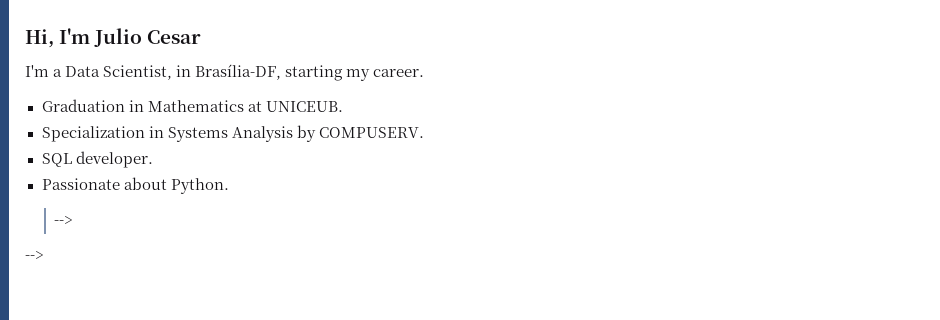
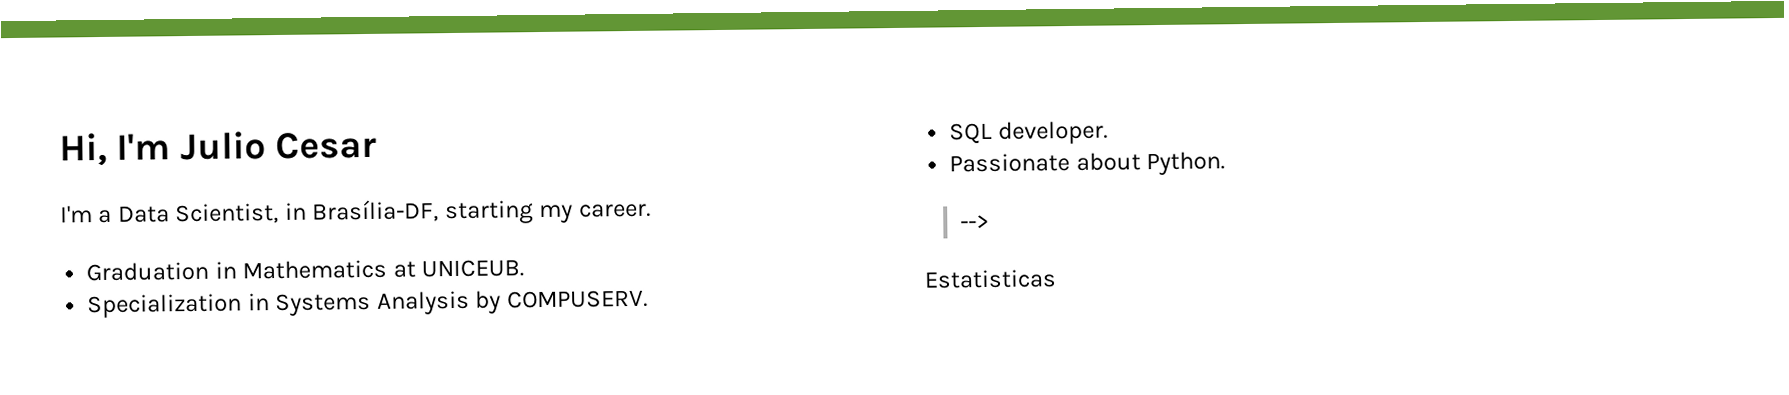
[25,251,44,260] --> -> [924,269,1057,289] Estatisticas

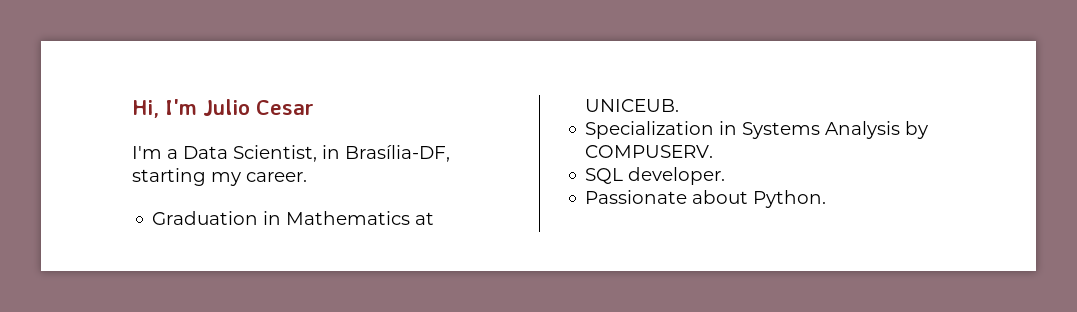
[960,214,991,230] [924,269,1057,289] // --> // Estatisticas -> (827, 199) none

